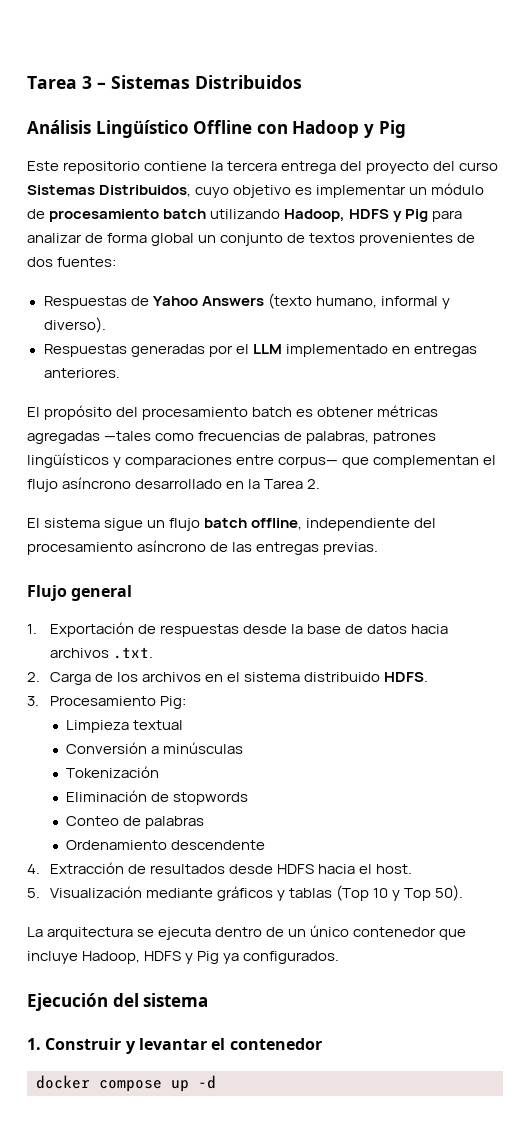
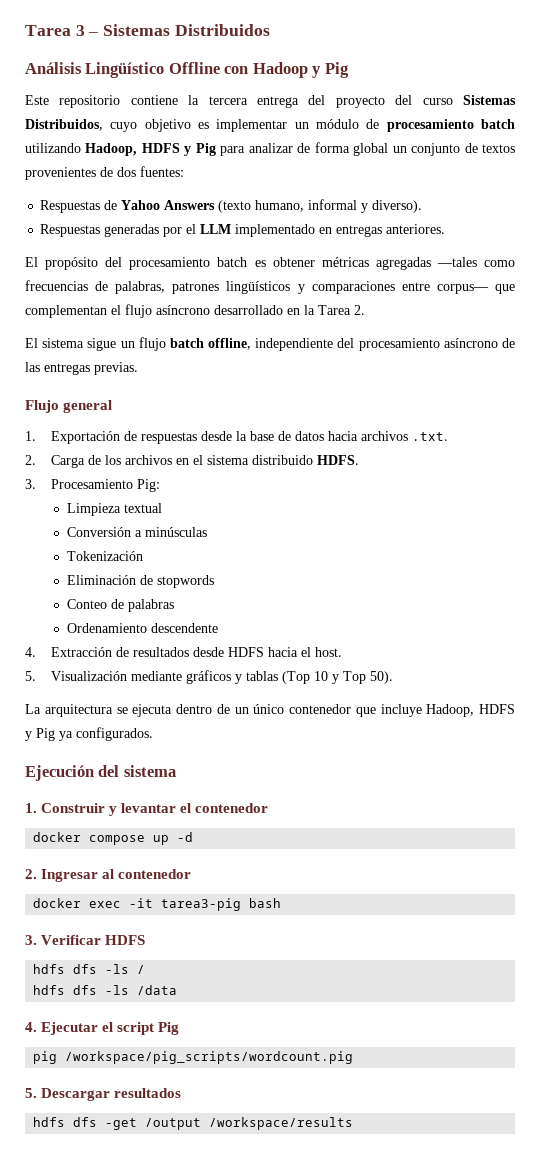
(216, 1082) none -> [25,869,192,882] [33,898,282,911] [25,935,146,945] [33,964,146,974] [33,985,178,995] [25,1022,180,1035] [33,1051,354,1064] [25,1088,182,1101] [33,1117,354,1130] // 2. Ingresar al contenedor // docker exec -it tarea3-pig bash // 3. Verificar HDFS // hdfs dfs -ls / // hdfs dfs -ls /data // 4. Ejecutar el script Pig // pig /workspace/pig_scripts/wordcount.pig // 5. Descargar resultados // hdfs dfs -get /output /workspace/results

